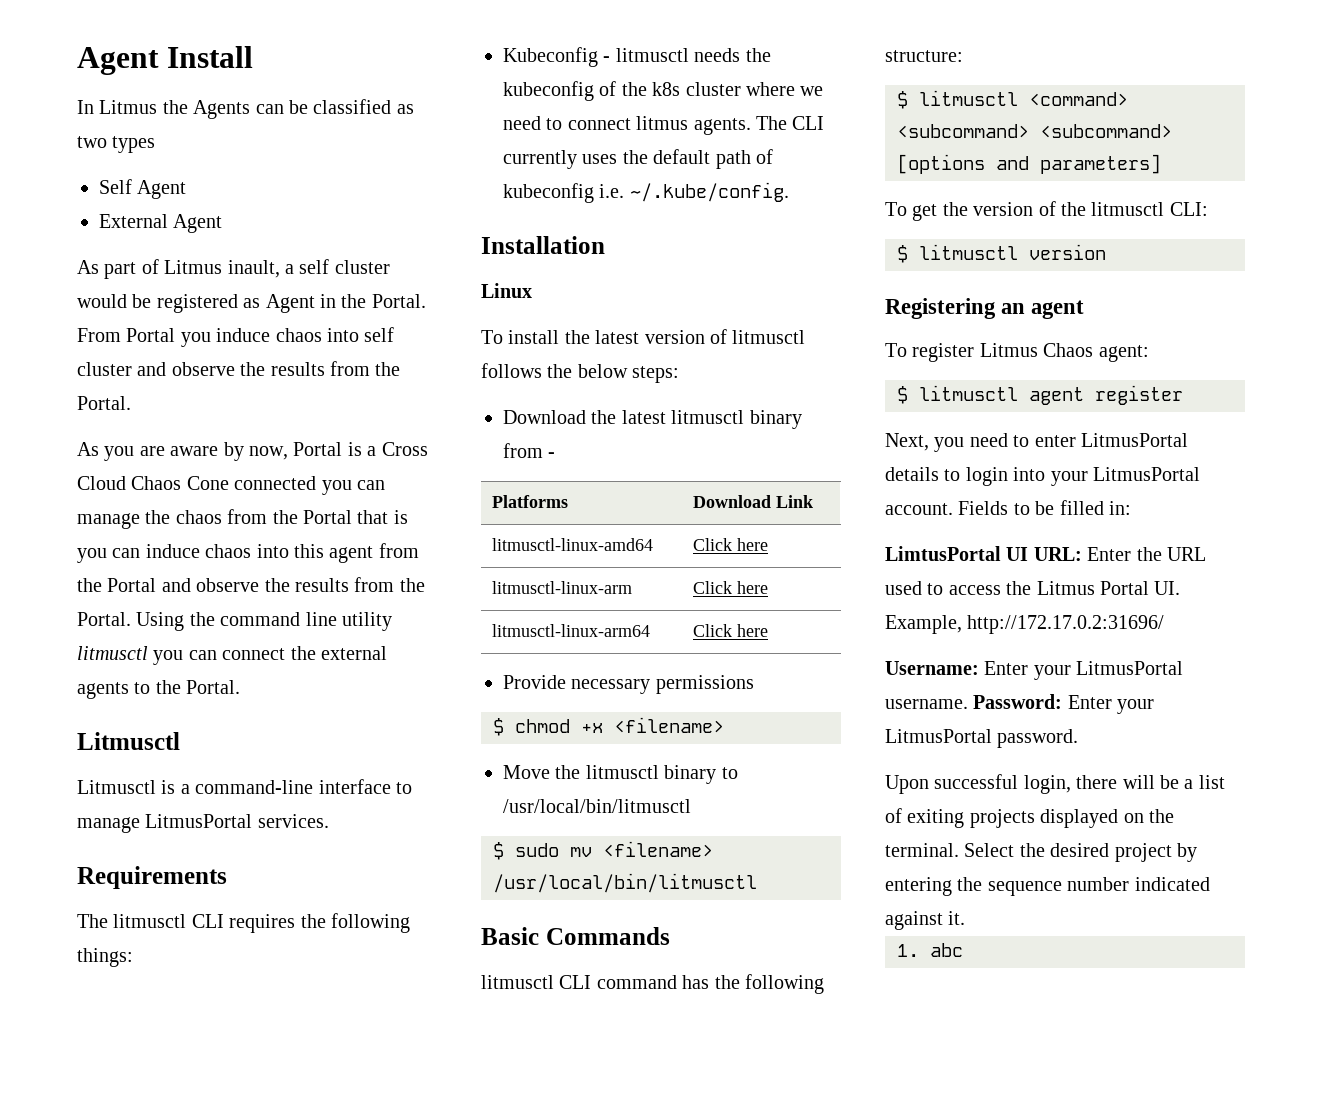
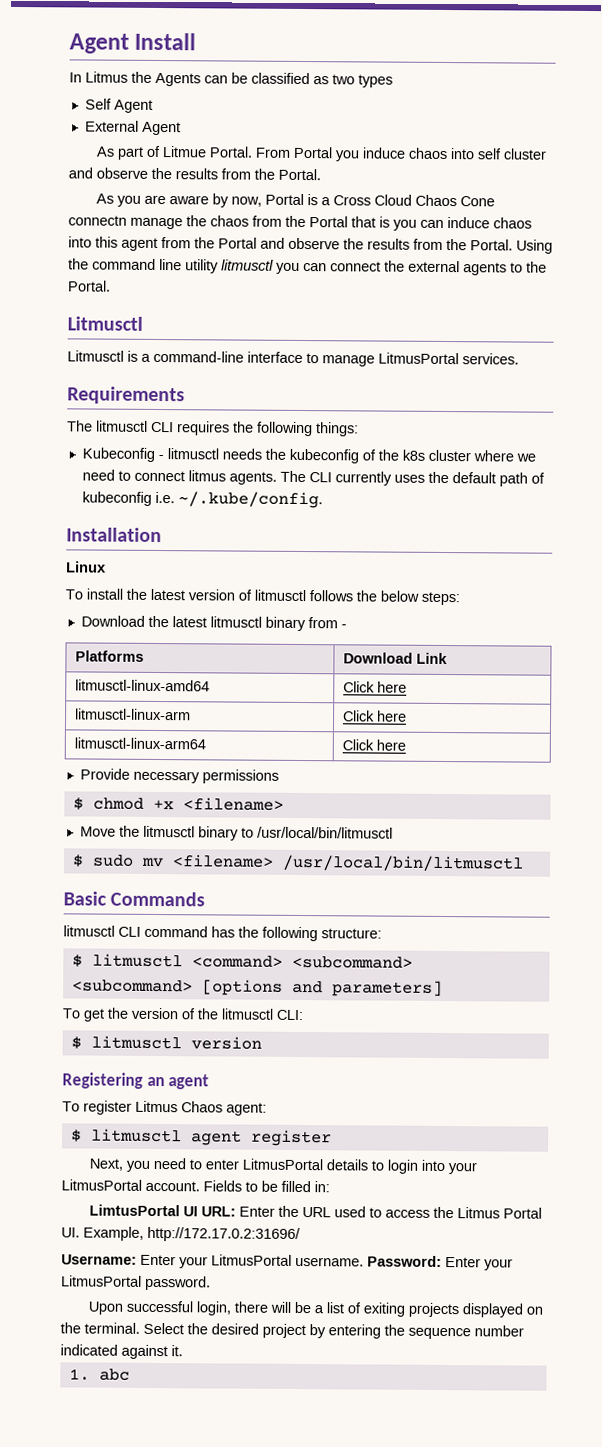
[164,259,390,278] [77,294,367,313] Litmus inault, a self cluster would be registered as Agent in the -> [162,146,208,158] Litmue
[234,476,385,495] connected you can -> [68,215,127,226] connectn

